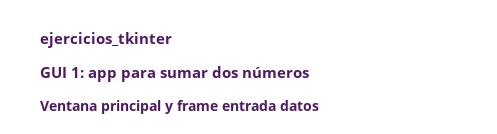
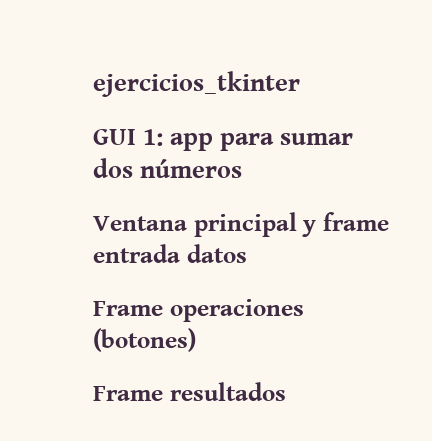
(319, 105) none -> [93,299,304,322] [93,328,196,352] [93,382,286,401] // Frame operaciones (botones) // Frame resultados

